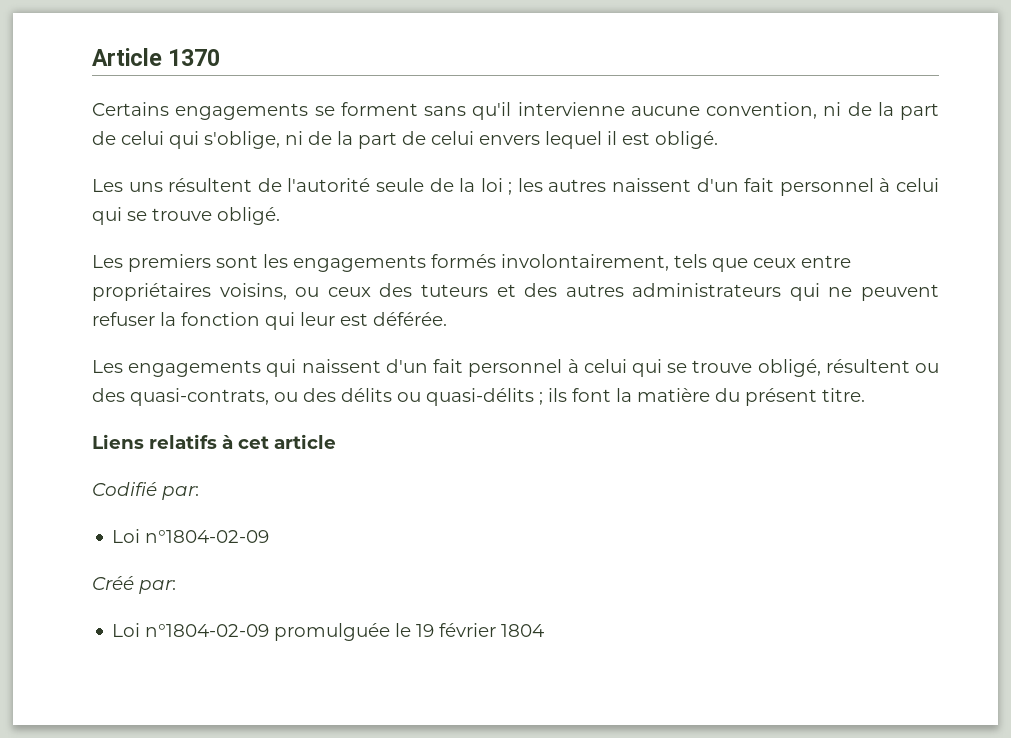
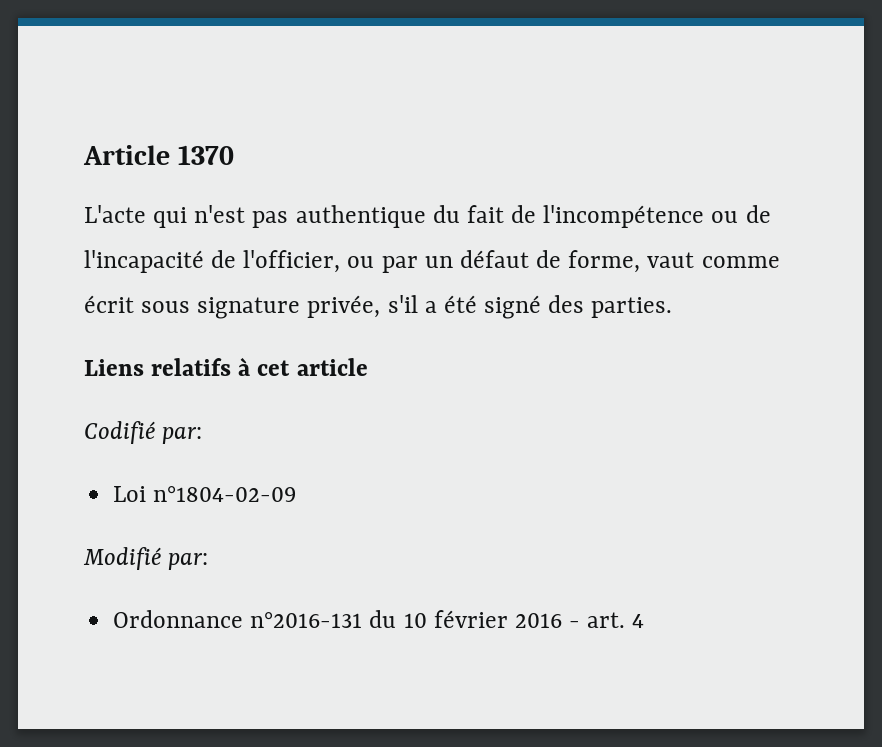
[92,102,939,120] [92,131,718,149] [92,178,939,196] [92,207,280,225] [92,254,851,272] [92,283,939,301] [92,312,447,330] [92,359,939,377] [92,388,865,406] Certains engagements se forment sans qu'il intervienne aucune convention, ni de la part de celui qui s'oblige, ni de la part de celui envers lequel il est obligé. // Les uns résultent de l'autorité seule de la loi ; les autres naissent d'un fait personnel à celui qui se trouve obligé. // Les premiers sont les engagements formés involontairement, tels que ceux entre propriétaires voisins, ou ceux des tuteurs et des autres administrateurs qui ne peuvent refuser la fonction qui leur est déférée. // Les engagements qui naissent d'un fait personnel à celui qui se trouve obligé, résultent ou des quasi-contrats, ou des délits ou quasi-délits ; ils font la matière du présent titre. -> [84,205,771,228] [84,250,780,273] [84,295,673,319] L'acte qui n'est pas authentique du fait de l'incompétence ou de l'incapacité de l'officier, ou par un défaut de forme, vaut comme écrit sous signature privée, s'il a été signé des parties.
[92,576,176,594] [112,623,545,641] Créé par: // Loi n°1804-02-09 promulguée le 19 février 1804 -> [83,547,209,570] [113,610,645,628] Modifié par: // Ordonnance n°2016-131 du 10 février 2016 - art. 4

